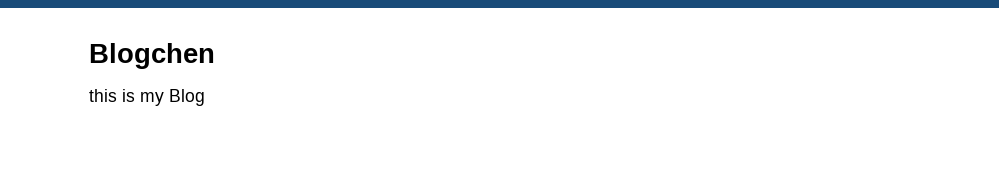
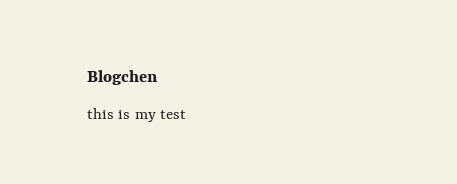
[169,89,205,106] Blog -> [160,110,187,119] test

